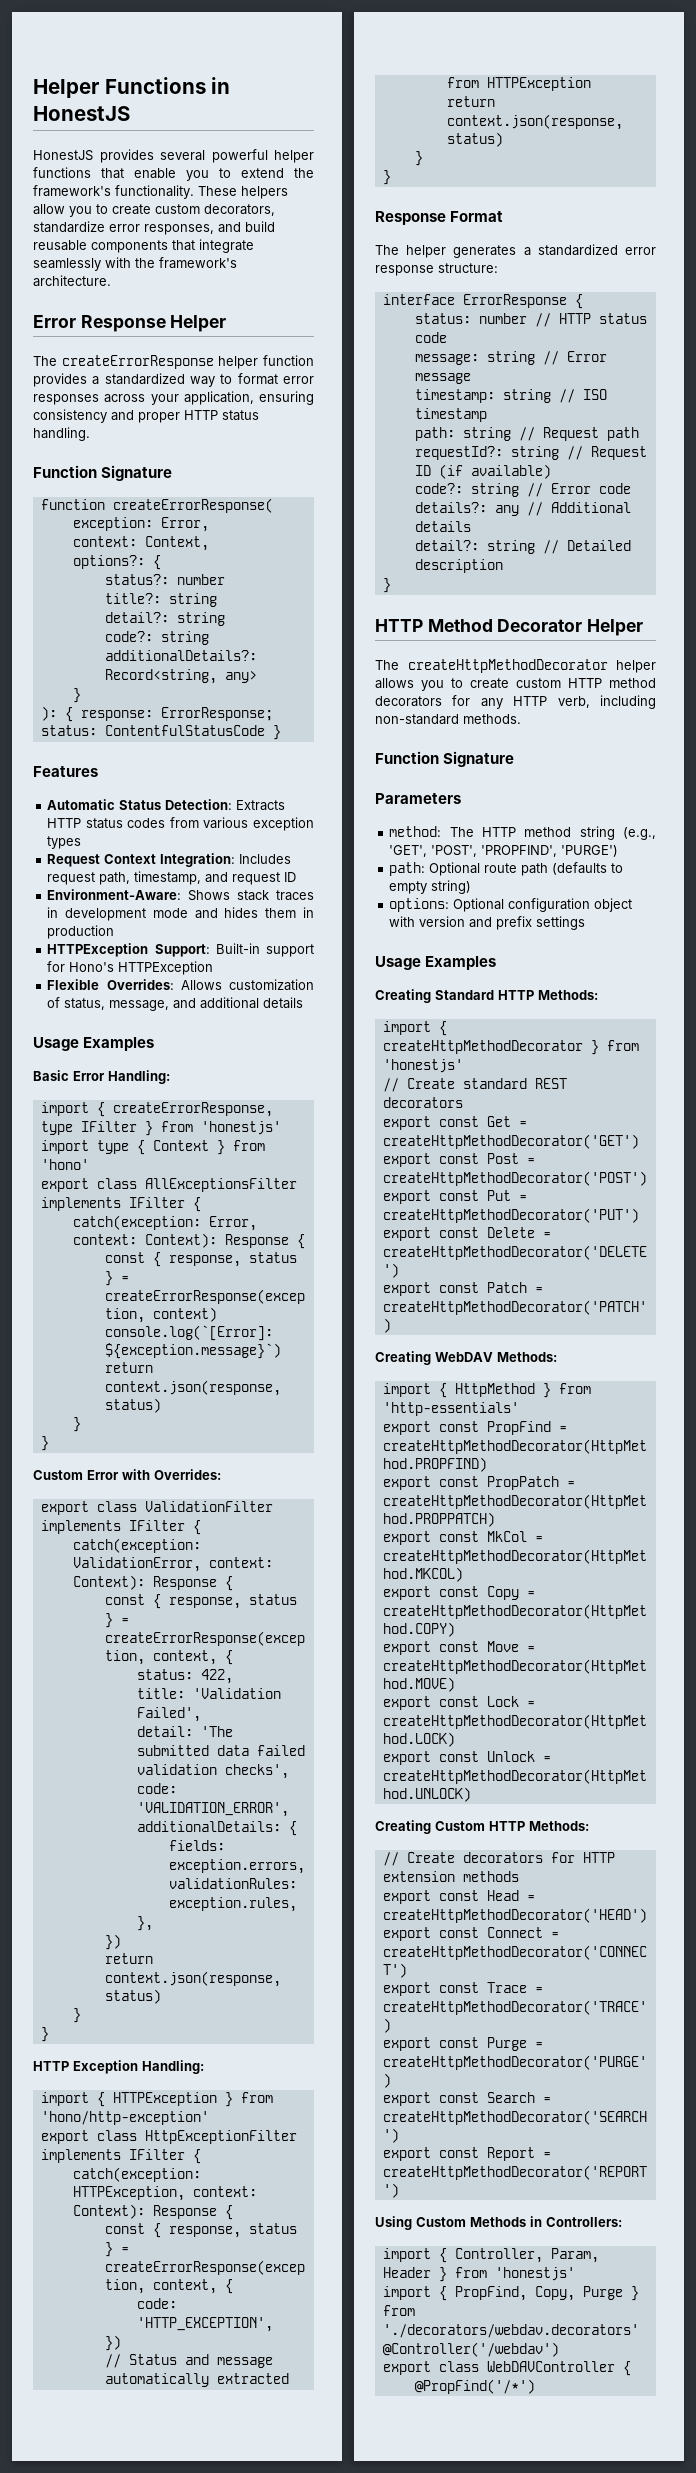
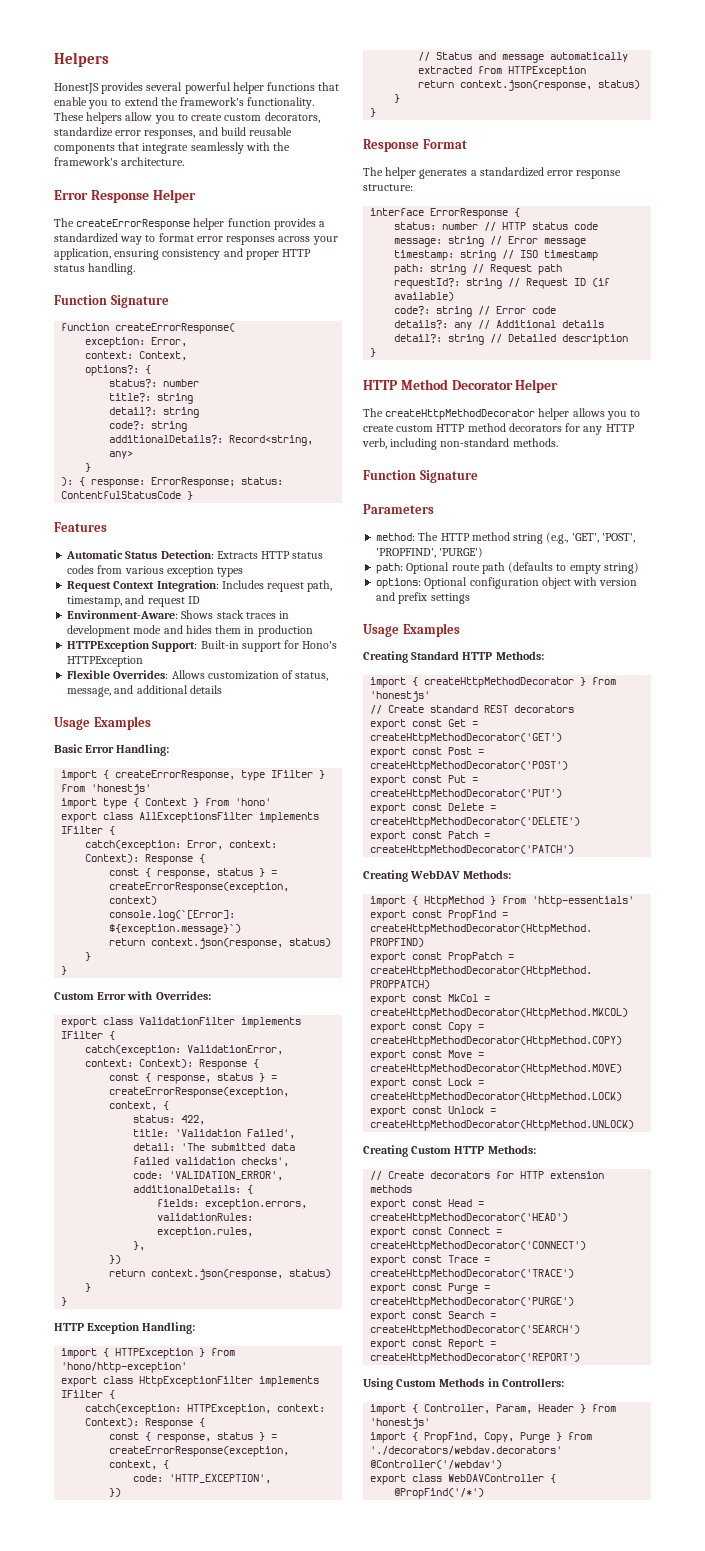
[33,77,231,98] [33,106,130,121] Helper Functions in HonestJS -> [54,52,109,67] Helpers

